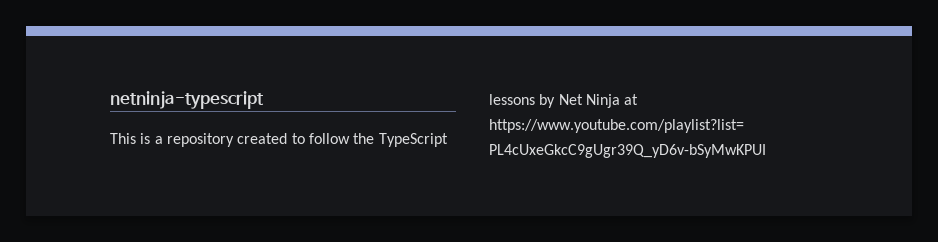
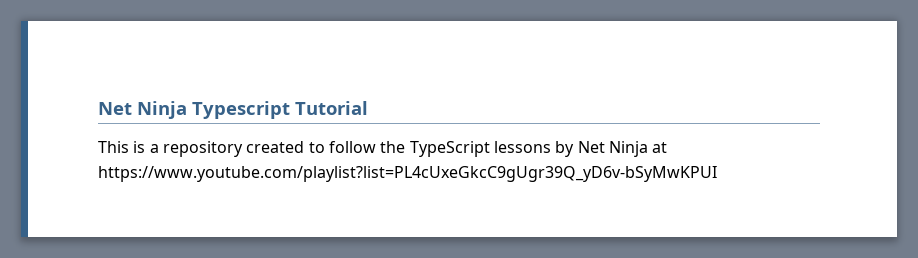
[110,91,264,109] netninja-typescript -> [98,101,368,119] Net Ninja Typescript Tutorial

